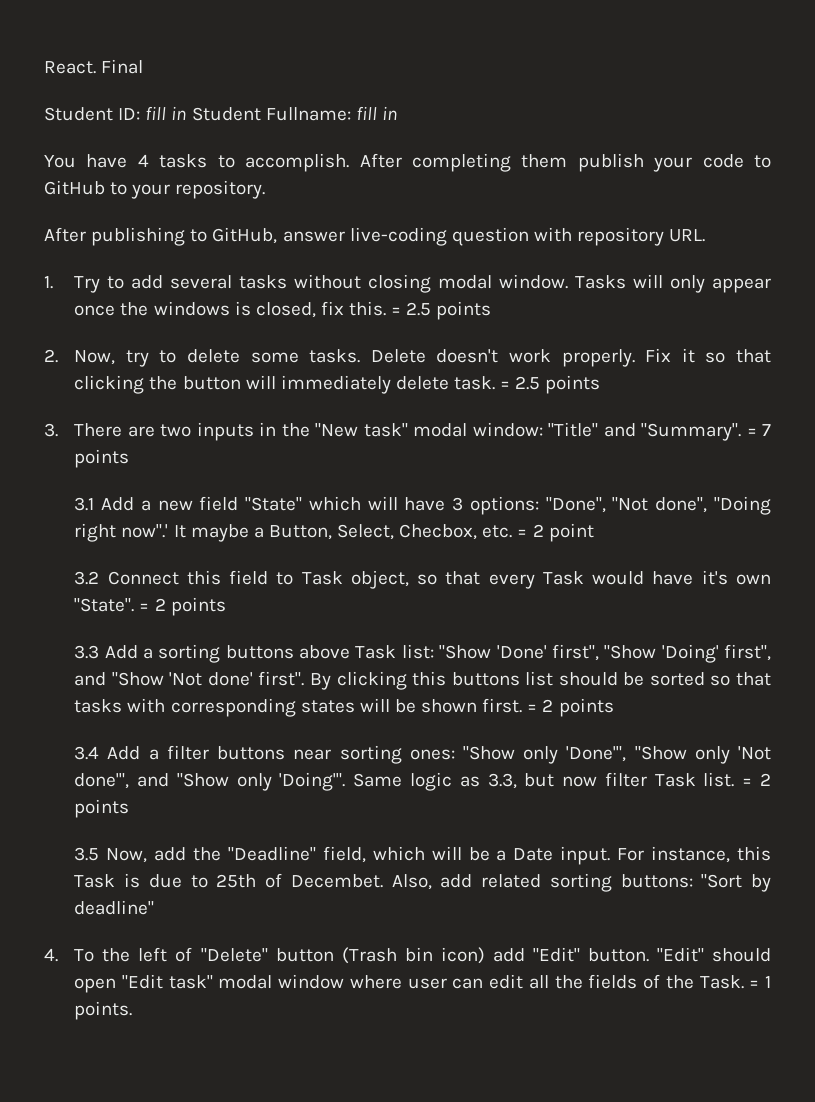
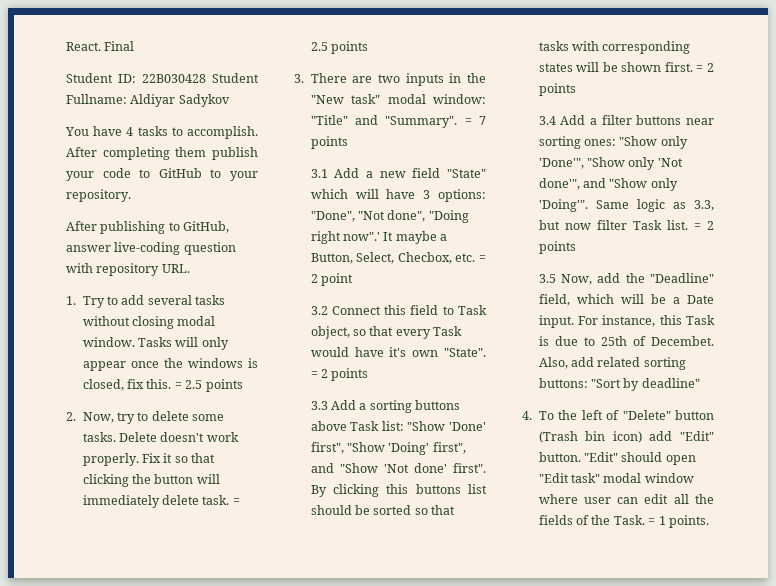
[145,106,397,121] fill in Student Fullname: fill in -> [142,73,259,83] [66,94,230,107] 22B030428 Student Fullname: Aldiyar Sadykov

